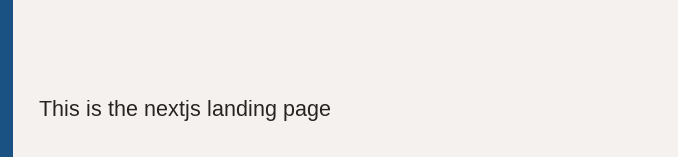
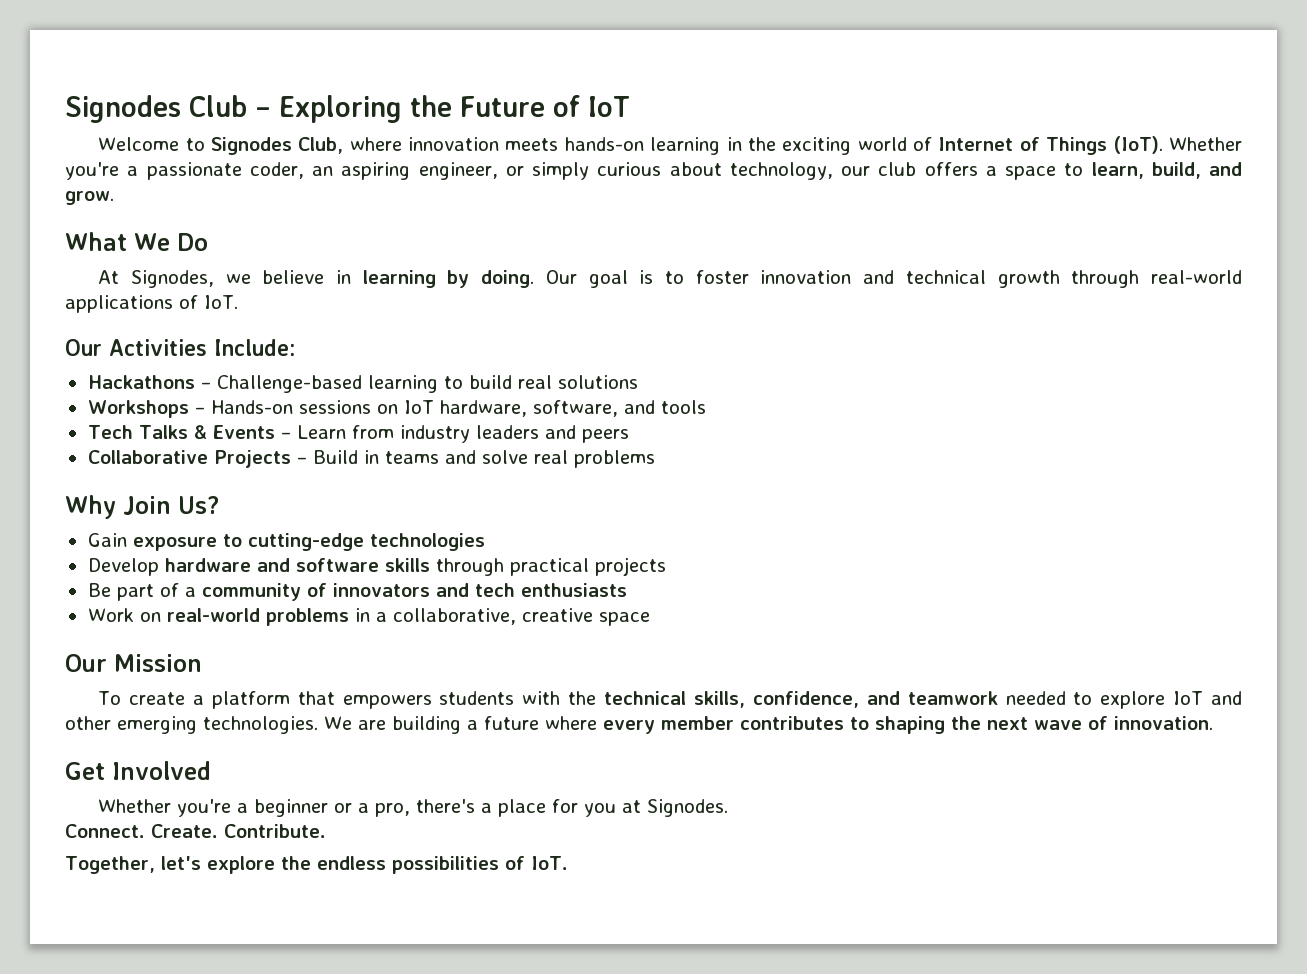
[39,100,331,121] This is the nextjs landing page -> [65,95,630,123] [98,136,1242,155] [65,162,1242,180] [65,191,114,205] [65,232,208,251] [98,270,1242,288] [65,295,238,313] [65,339,296,356] [87,375,638,393] [87,400,706,418] [87,425,629,443] [87,450,655,468] [65,495,220,519] [87,533,485,551] [87,557,666,576] [87,583,627,601] [87,608,650,626] [65,654,202,672] [98,691,1243,709] [65,716,1213,734] [65,761,211,780] [98,799,729,817] [65,824,326,838] [65,856,568,874] Signodes Club – Exploring the Future of IoT // Welcome to Signodes Club, where innovation meets hands-on learning in the exciting world of Internet of Things (IoT). Whether you're a passionate coder, an aspiring engineer, or simply curious about technology, our club offers a space to learn, build, and grow. // What We Do // At Signodes, we believe in learning by doing. Our goal is to foster innovation and technical growth through real-world applications of IoT. // Our Activities Include: // Hackathons – Challenge-based learning to build real solutions // Workshops – Hands-on sessions on IoT hardware, software, and tools // Tech Talks & Events – Learn from industry leaders and peers // Collaborative Projects – Build in teams and solve real problems // Why Join Us? // Gain exposure to cutting-edge technologies // Develop hardware and software skills through practical projects // Be part of a community of innovators and tech enthusiasts // Work on real-world problems in a collaborative, creative space // Our Mission // To create a platform that empowers students with the technical skills, confidence, and teamwork needed to explore IoT and other emerging technologies. We are building a future where every member contributes to shaping the next wave of innovation. // Get Involved // Whether you're a beginner or a pro, there's a place for you at Signodes. // Connect. Create. Contribute. // Together, let's explore the endless possibilities of IoT.

